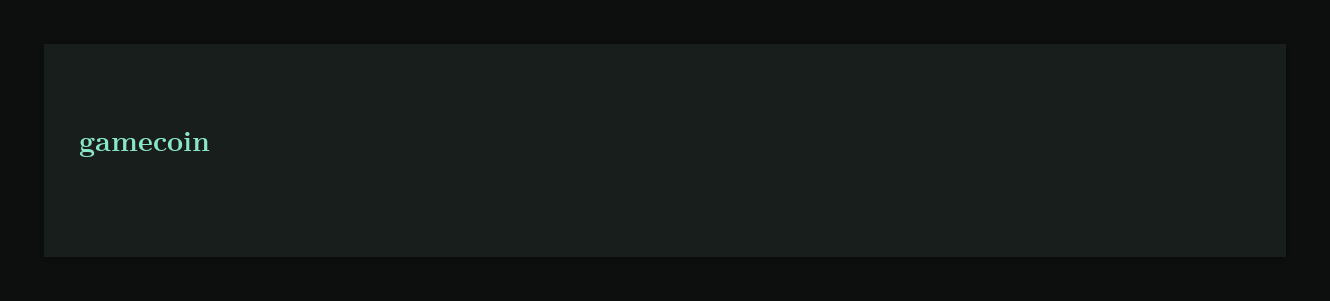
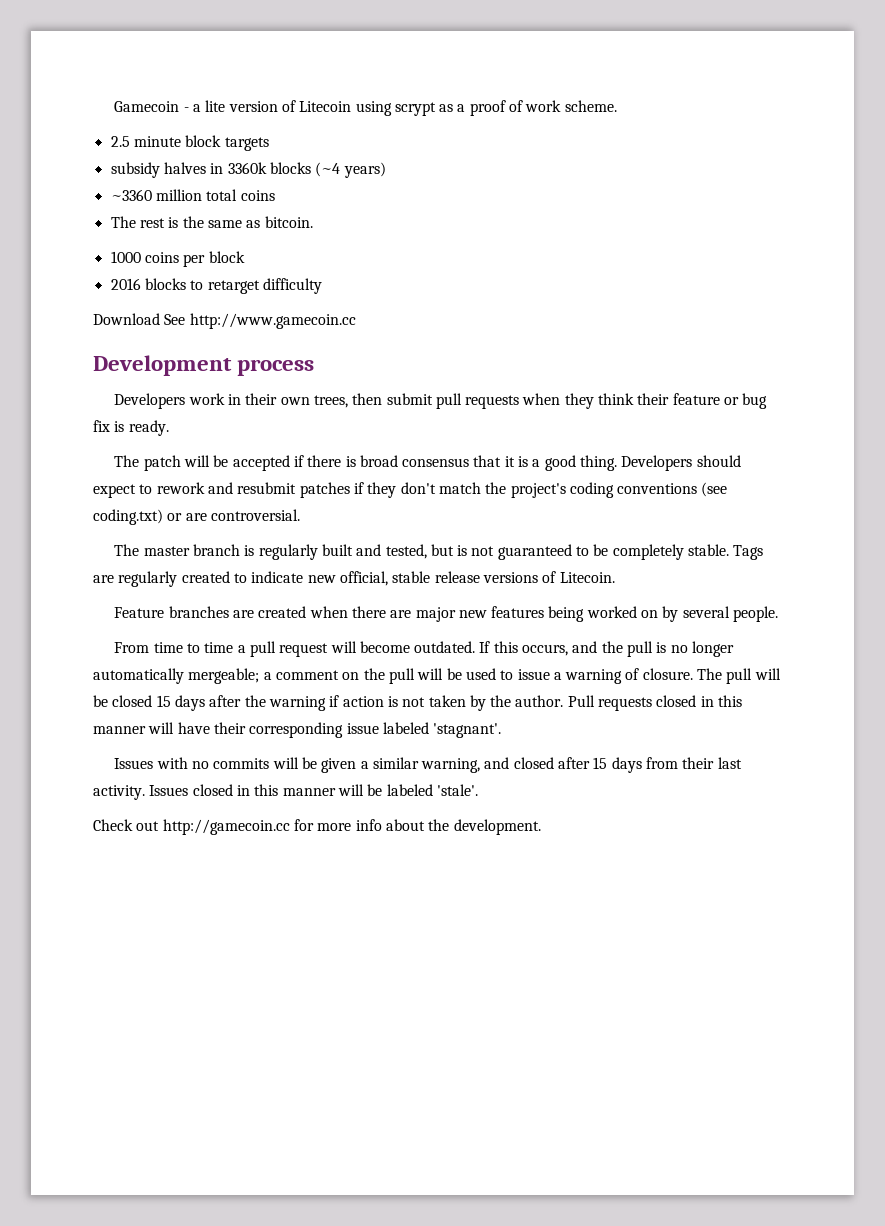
[79,132,210,157] gamecoin -> [114,100,617,116] [110,135,269,151] [110,162,386,178] [110,189,275,201] [110,216,313,228] [110,251,245,267] [110,278,322,294] [93,313,356,329] [93,355,315,376] [114,393,768,409] [93,420,169,436] [114,455,741,471] [93,482,728,498] [93,509,300,525] [114,544,764,560] [93,571,615,587] [114,606,779,622] [114,641,735,657] [93,668,781,684] [93,695,743,711] [93,722,502,738] [114,757,742,773] [93,784,478,800] [93,819,541,835] Gamecoin - a lite version of Litecoin using scrypt as a proof of work scheme. // 2.5 minute block targets // subsidy halves in 3360k blocks (~4 years) // ~3360 million total coins // The rest is the same as bitcoin. // 1000 coins per block // 2016 blocks to retarget difficulty // Download See http://www.gamecoin.cc // Development process // Developers work in their own trees, then submit pull requests when they think their feature or bug fix is ready. // The patch will be accepted if there is broad consensus that it is a good thing. Developers should expect to rework and resubmit patches if they don't match the project's coding conventions (see coding.txt) or are controversial. // The master branch is regularly built and tested, but is not guaranteed to be completely stable. Tags are regularly created to indicate new official, stable release versions of Litecoin. // Feature branches are created when there are major new features being worked on by several people. // From time to time a pull request will become outdated. If this occurs, and the pull is no longer automatically mergeable; a comment on the pull will be used to issue a warning of closure. The pull will be closed 15 days after the warning if action is not taken by the author. Pull requests closed in this manner will have their corresponding issue labeled 'stagnant'. // Issues with no commits will be given a similar warning, and closed after 15 days from their last activity. Issues closed in this manner will be labeled 'stale'. // Check out http://gamecoin.cc for more info about the development.

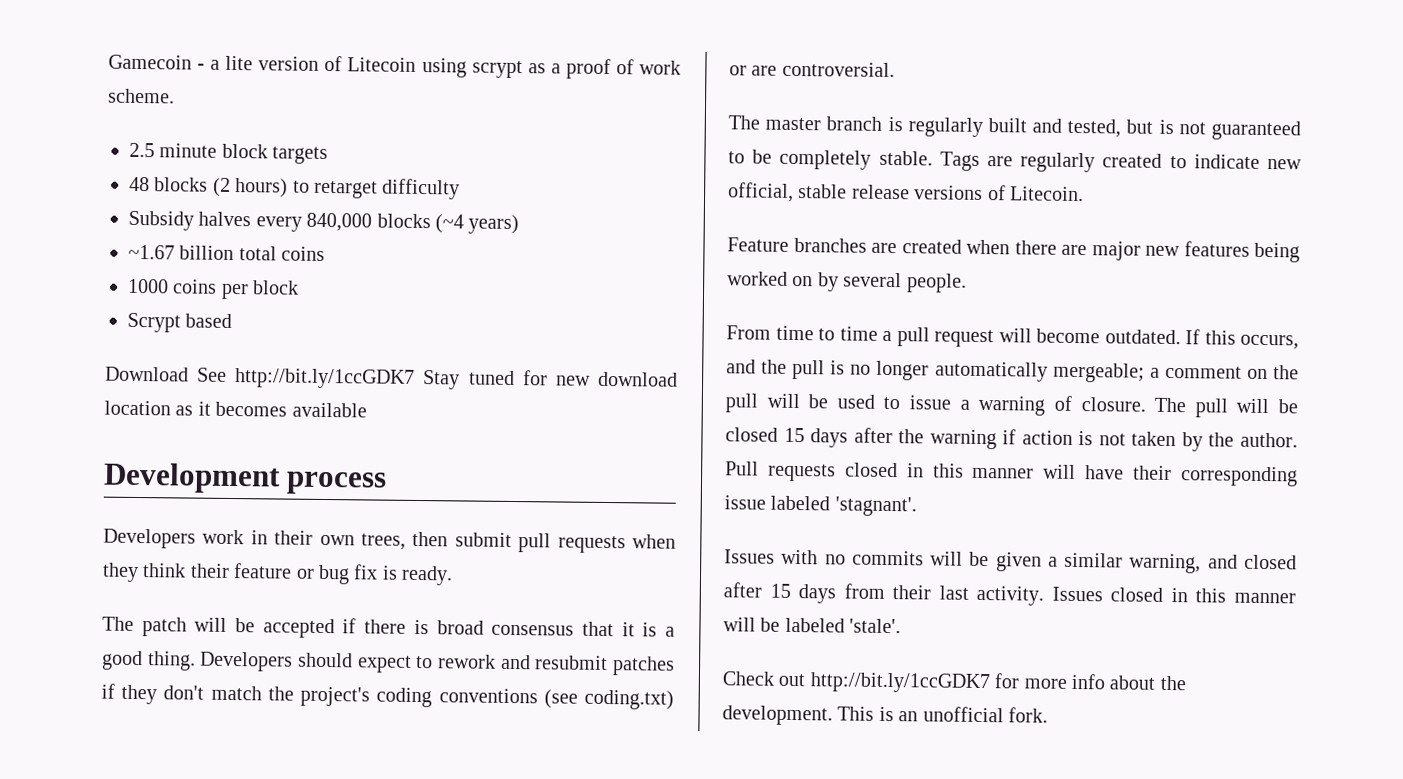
[110,162,267,178] subsidy halves in 3360k -> [129,176,461,200] [128,210,373,232] 48 blocks (2 hours) to retarget difficulty // Subsidy halves every 840,000
[110,189,202,201] ~3360 million -> [128,244,235,261] ~1.67 billion
[110,216,313,228] [110,251,245,267] [110,278,322,294] [93,313,356,329] The rest is the same as bitcoin. // 1000 coins per block // 2016 blocks to retarget difficulty // Download See http://www.gamecoin.cc -> [127,278,300,300] [127,312,233,333] [105,366,679,390] [104,400,367,418] 1000 coins per block // Scrypt based // Download See http://bit.ly/1ccGDK7 Stay tuned for new download location as it becomes available
[162,819,290,835] http://gamecoin.cc -> [809,672,990,694] http://bit.ly/1ccGDK7
(541, 827) none -> [837,706,1048,723] This is an unofficial fork.

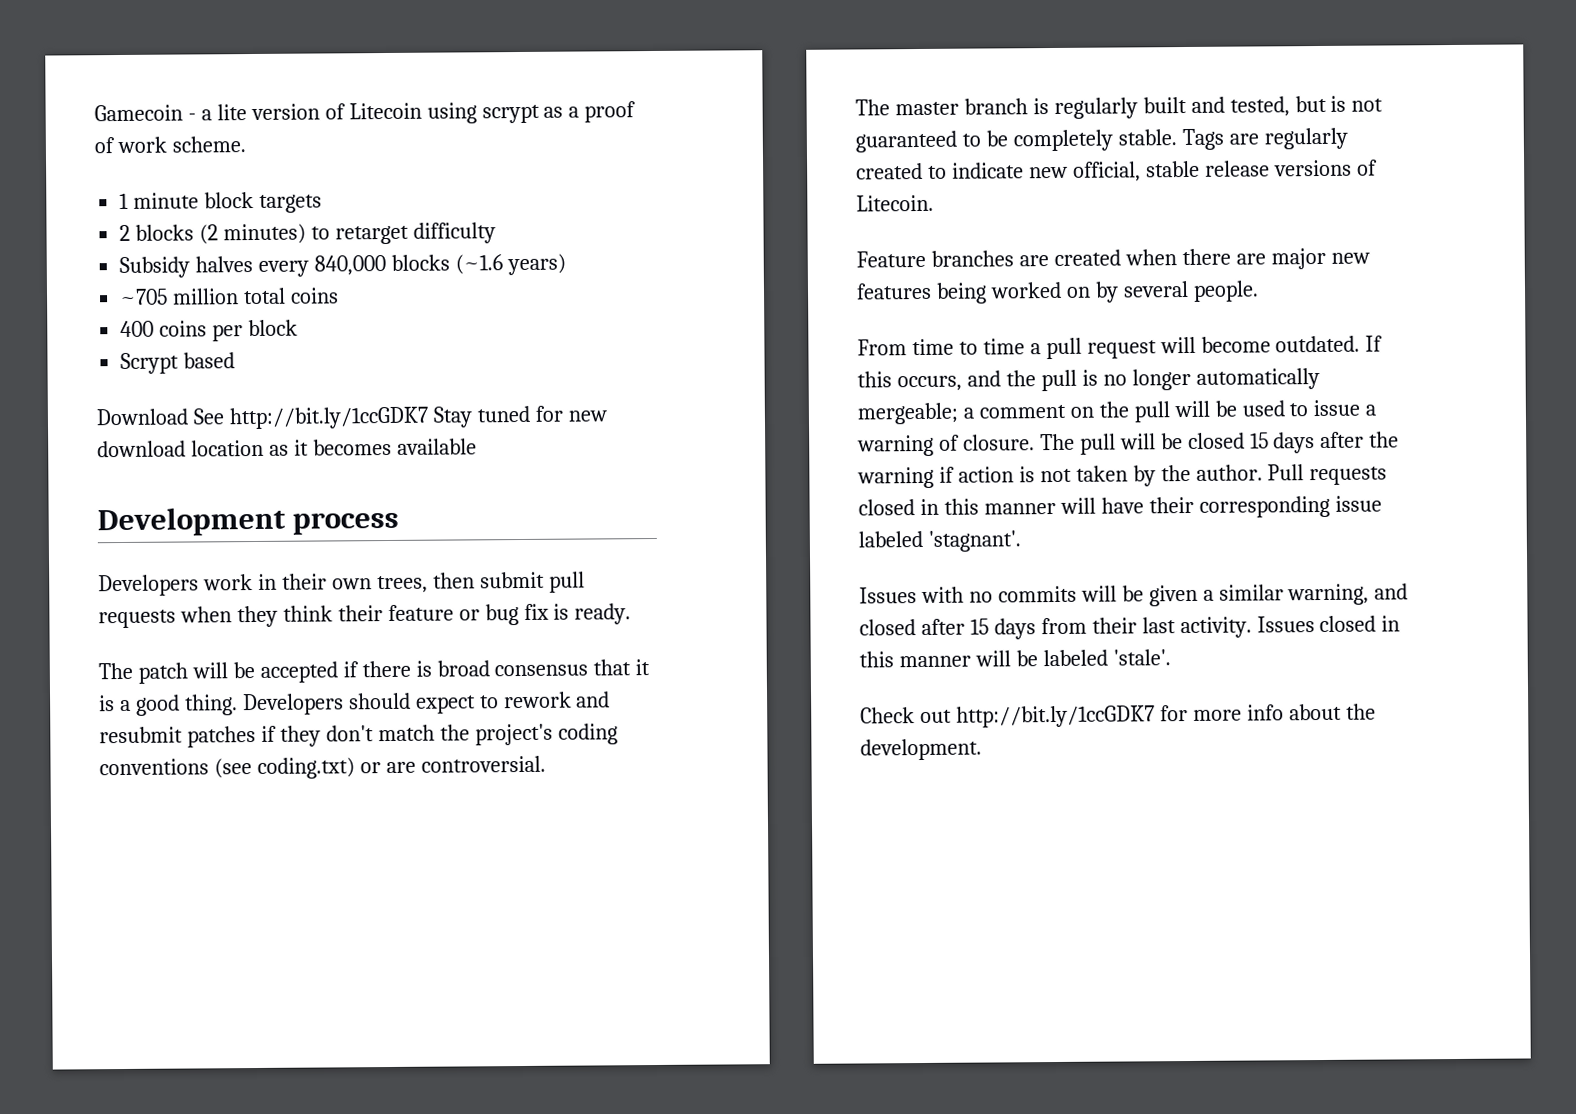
[129,142,155,158] 2.5 -> [119,192,130,210] 1
[129,176,150,192] 48 -> [119,224,131,242] 2
[235,178,289,198] hours) -> [223,223,307,245] minutes)
[435,214,464,234] (~4 -> [454,254,503,275] (~1.6
[128,244,235,261] ~1.67 billion -> [119,288,240,306] ~705 million
[127,278,169,294] 1000 -> [120,320,155,338] 400
[837,706,1048,723] This is an unofficial fork. -> (982, 749) none

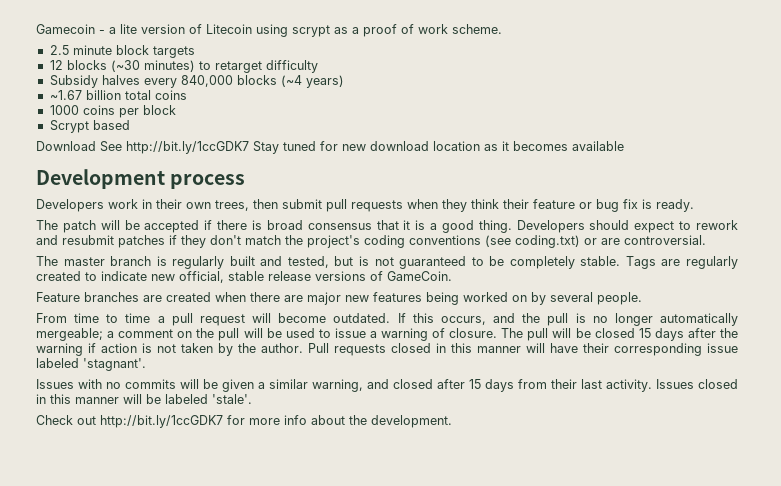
[119,192,130,210] 1 -> [49,45,69,55] 2.5
[119,224,219,245] 2 blocks (2 -> [49,60,140,72] 12 blocks (~30
[454,254,503,275] (~1.6 -> [280,75,302,87] (~4
[119,288,240,306] ~705 million -> [49,90,121,100] ~1.67 billion
[120,320,155,338] 400 -> [49,105,79,115] 1000
[856,194,934,212] Litecoin. -> [387,271,452,281] GameCoin.

